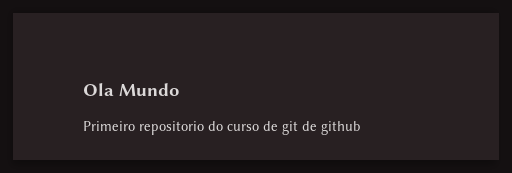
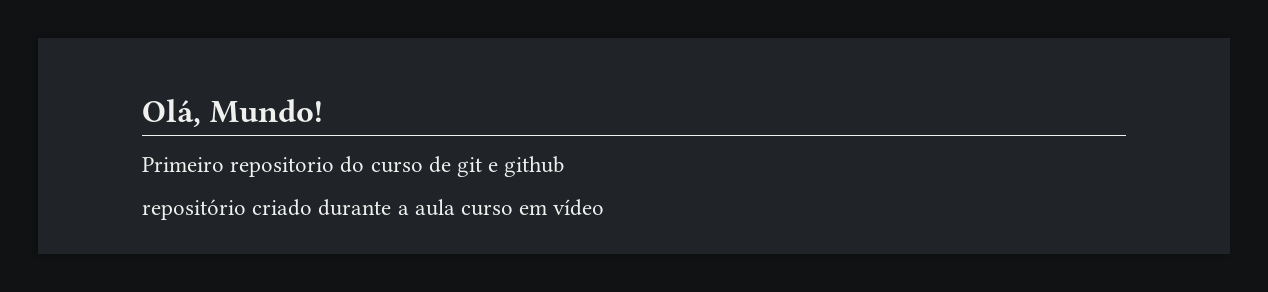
[83,83,179,96] Ola Mundo -> [142,99,323,128] Olá, Mundo!
[302,121,317,131] de -> [488,162,499,172] e
(360, 128) none -> [142,199,605,220] // repositório criado durante a aula curso em vídeo

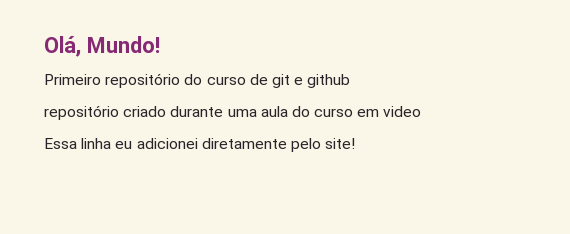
[230,157,335,177] repositorio -> [105,73,181,88] repositório
[397,199,605,216] a aula curso em vídeo -> [227,106,422,117] [44,138,356,152] uma aula do curso em video // Essa linha eu adicionei diretamente pelo site!

